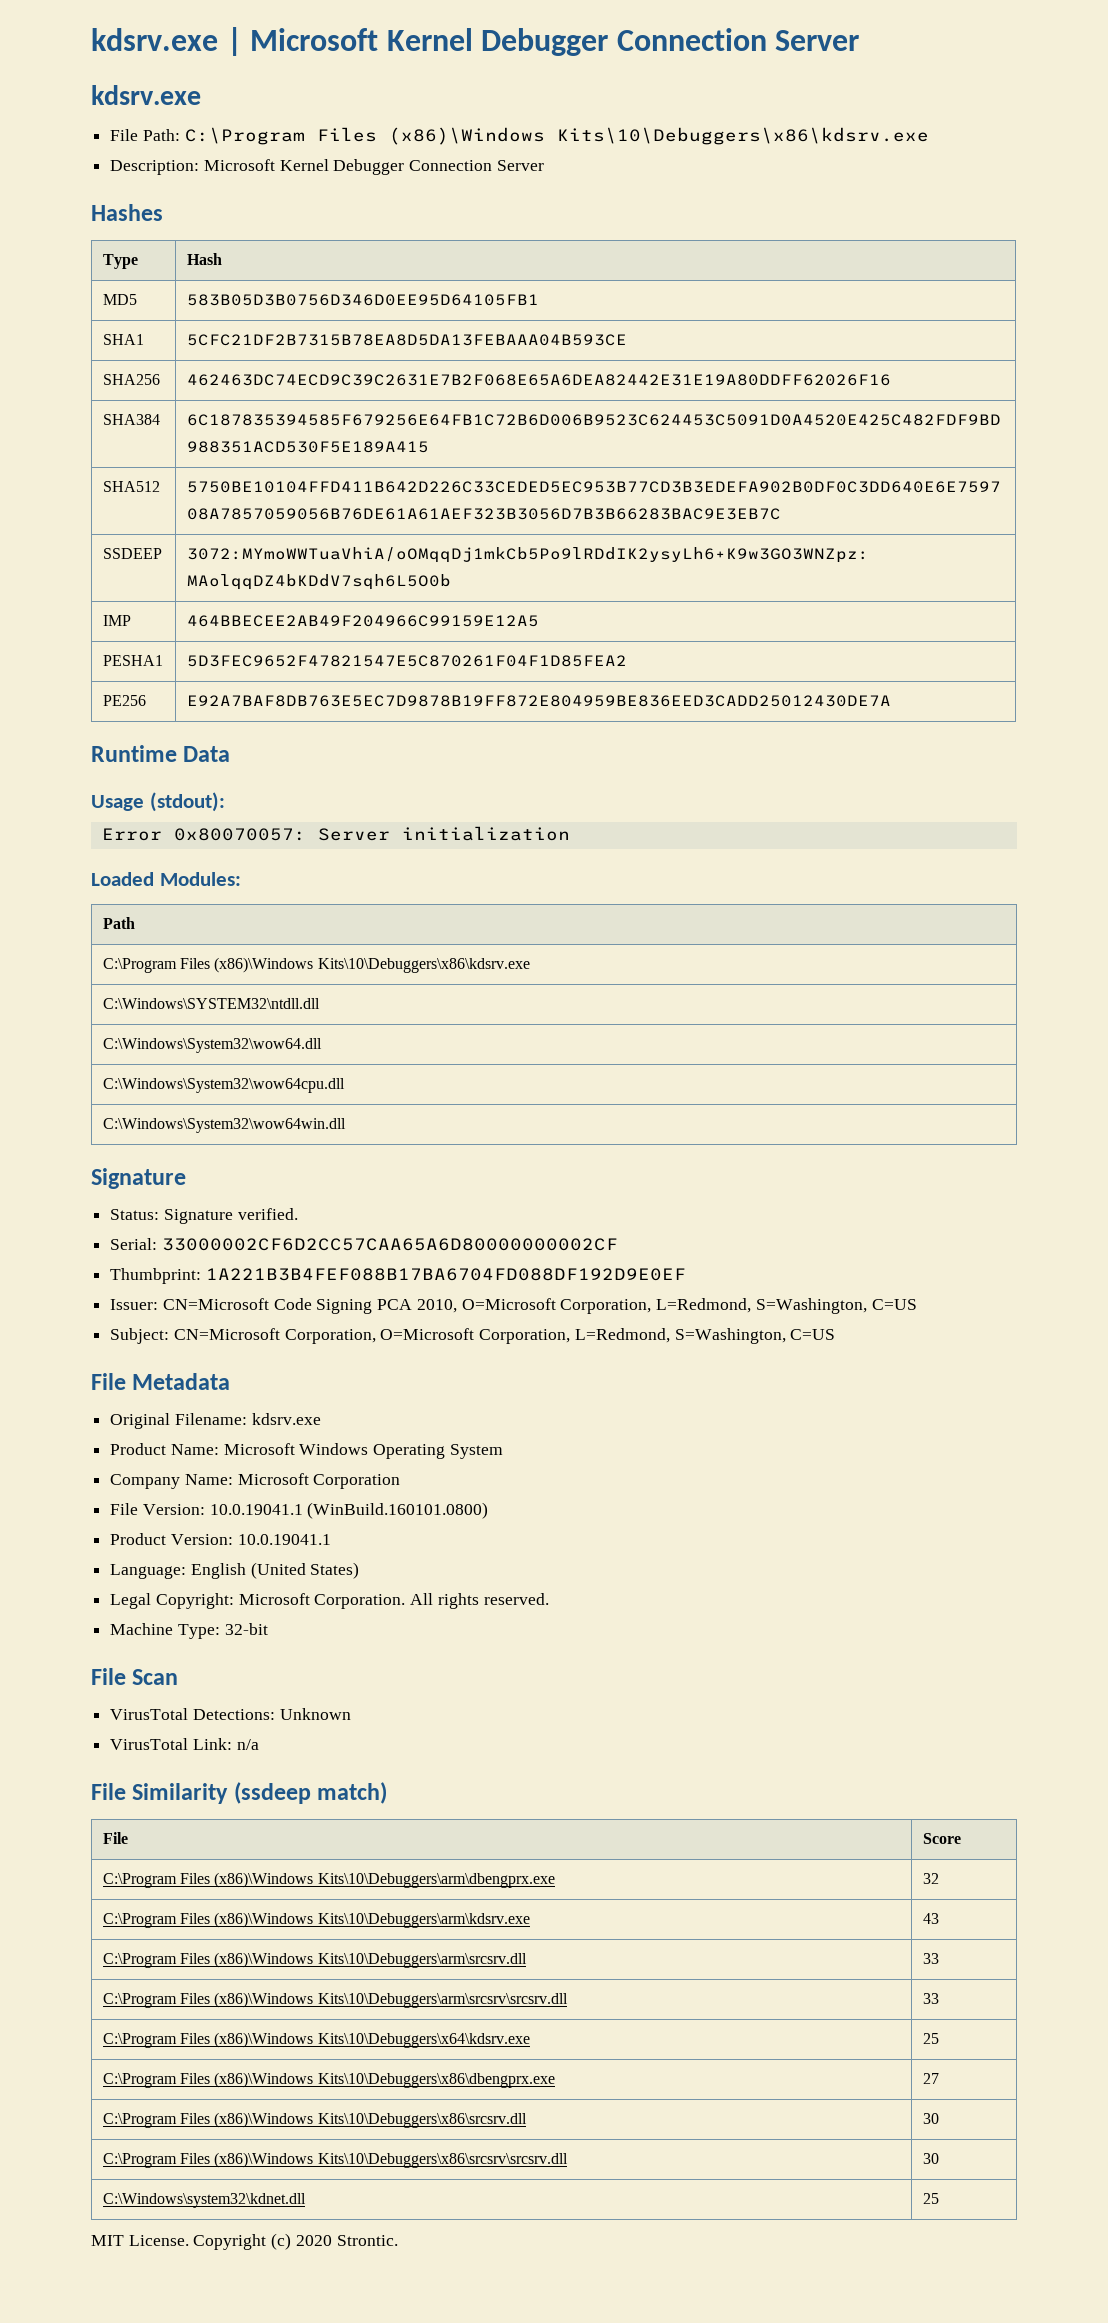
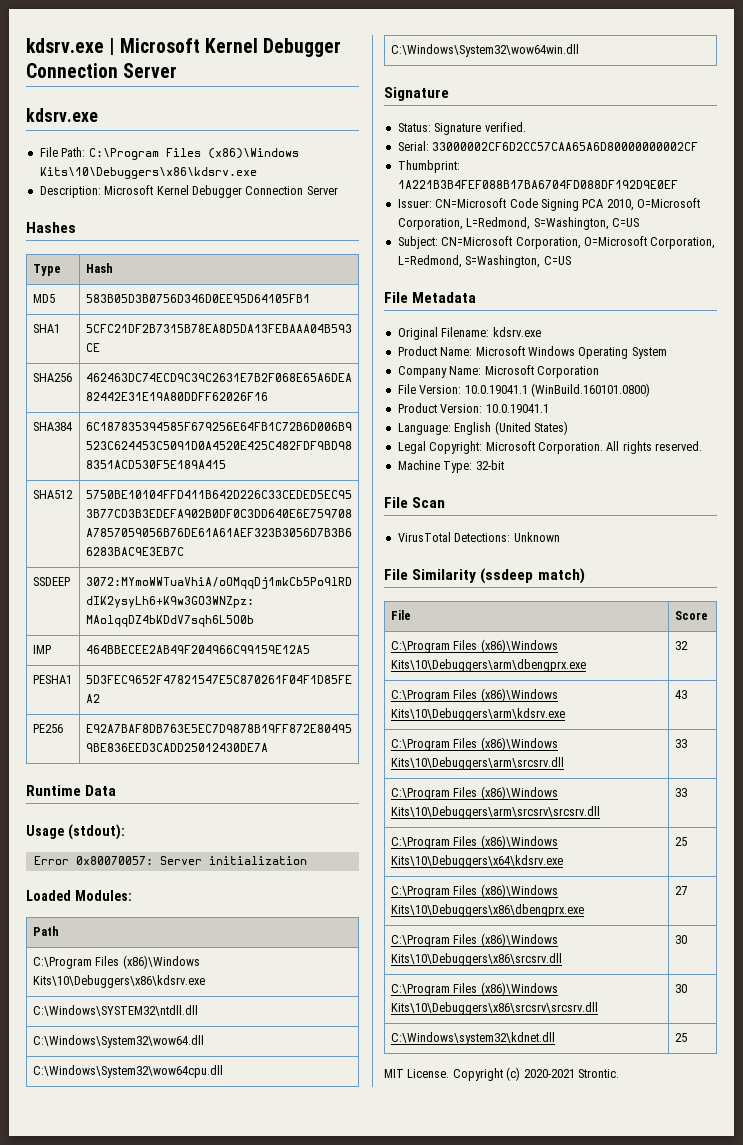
[110,1738,259,1750] // VirusTotal Link: n/a -> (560, 537) none
[295,2235,332,2246] 2020 -> [523,1069,575,1078] 2020-2021

